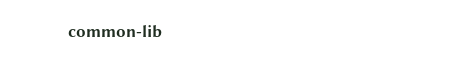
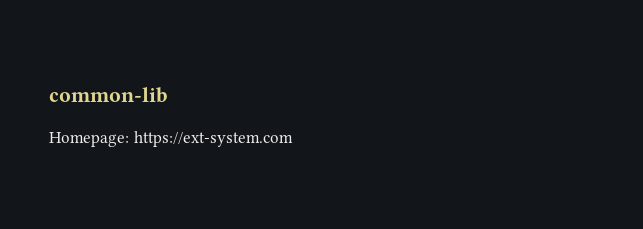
(162, 31) none -> [49,131,293,147] // Homepage: https://ext-system.com

